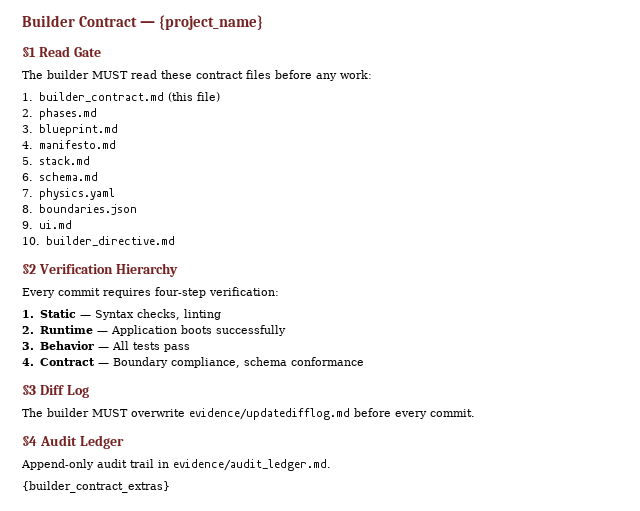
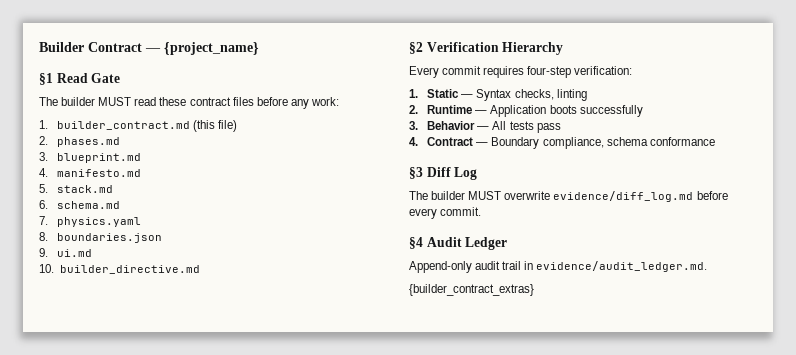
[189,408,350,420] evidence/updatedifflog.md -> [553,191,694,202] evidence/diff_log.md

